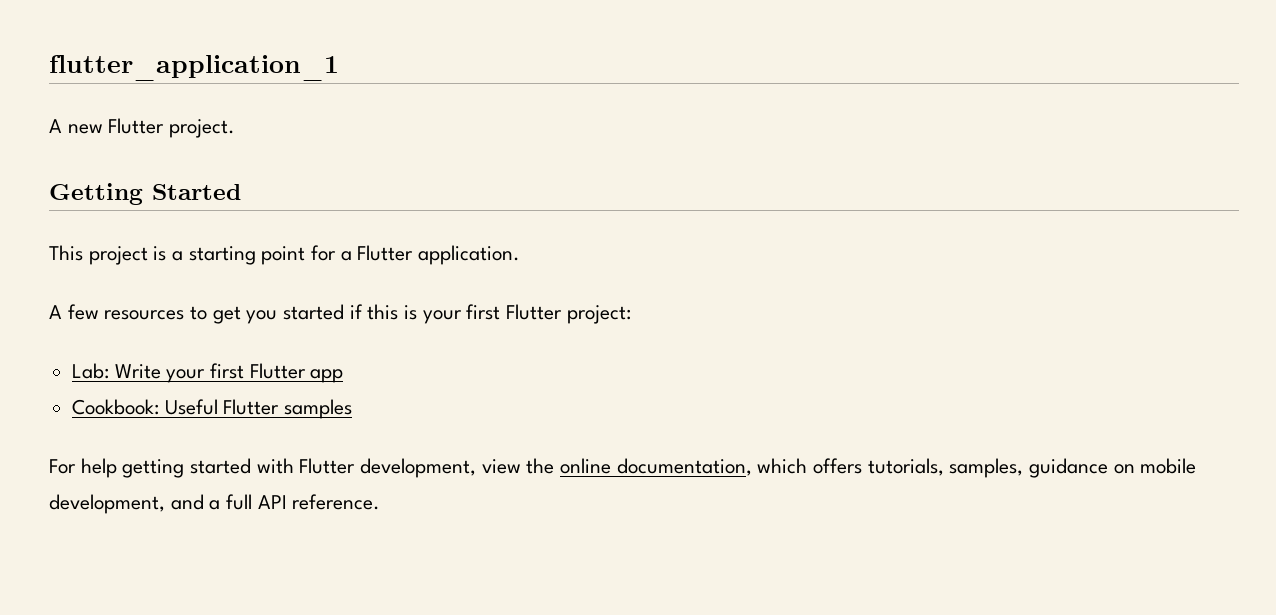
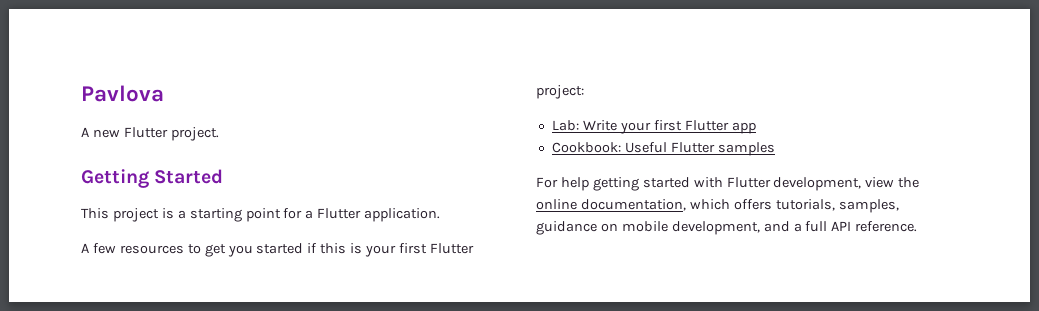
[49,55,339,81] flutter_application_1 -> [81,85,164,102] Pavlova

